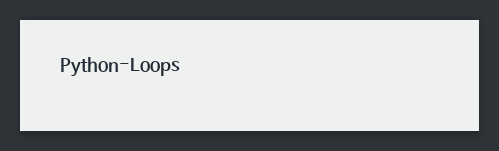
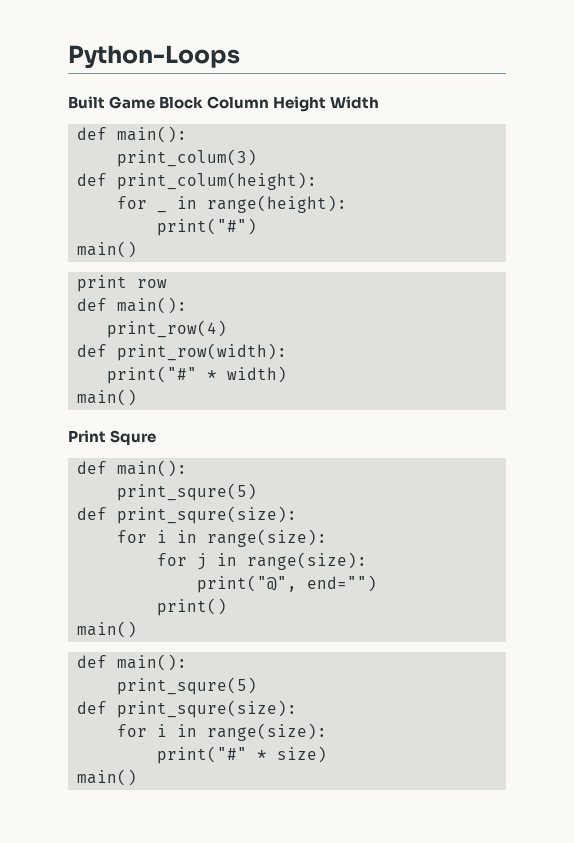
(180, 67) none -> [68,96,380,112] [77,126,187,143] [117,149,257,167] [77,172,317,190] [117,196,147,209] [157,209,167,213] [177,195,347,213] [157,218,257,236] [77,241,137,258] [77,275,167,292] [77,297,187,314] [107,320,227,338] [77,343,287,361] [107,366,287,384] [77,389,137,406] [68,430,157,445] [77,460,187,477] [117,483,257,501] [77,506,297,524] [117,529,327,547] [157,552,367,570] [197,575,377,593] [157,598,227,616] [77,621,137,638] [77,654,187,671] [117,677,257,695] [77,700,297,718] [117,723,327,741] [157,746,327,764] [77,769,137,786] // Built Game Block Column Height Width // def main(): // print_colum(3) // def print_colum(height): // for _ in range(height): // print("#") // main() // print row // def main(): // print_row(4) // def print_row(width): // print("#" * width) // main() // Print Squre // def main(): // print_squre(5) // def print_squre(size): // for i in range(size): // for j in range(size): // print("@", end="") // print() // main() // def main(): // print_squre(5) // def print_squre(size): // for i in range(size): // print("#" * size) // main()

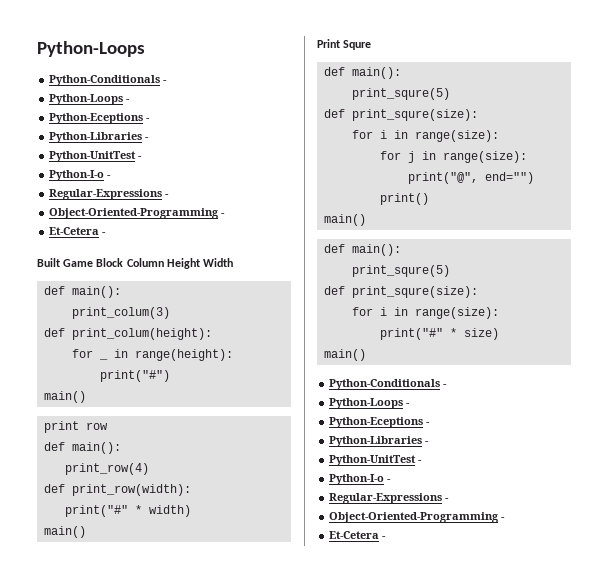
[68,45,240,69] Python-Loops -> [37,41,145,57] [49,75,168,86] [49,94,131,105] [49,113,151,124] [49,132,150,143] [49,151,143,162] [49,170,112,181] [49,189,170,200] [49,208,226,219] [49,227,107,235] Python-Loops // Python-Conditionals - // Python-Loops - // Python-Eceptions - // Python-Libraries - // Python-UnitTest - // Python-I-o - // Regular-Expressions - // Object-Oriented-Programming - // Et-Cetera -
(137, 777) none -> [329,379,448,390] [329,398,411,409] [329,417,431,428] [329,436,430,447] [329,455,423,466] [329,474,392,485] [329,493,450,504] [329,512,506,523] [329,531,387,539] // Python-Conditionals - // Python-Loops - // Python-Eceptions - // Python-Libraries - // Python-UnitTest - // Python-I-o - // Regular-Expressions - // Object-Oriented-Programming - // Et-Cetera -

